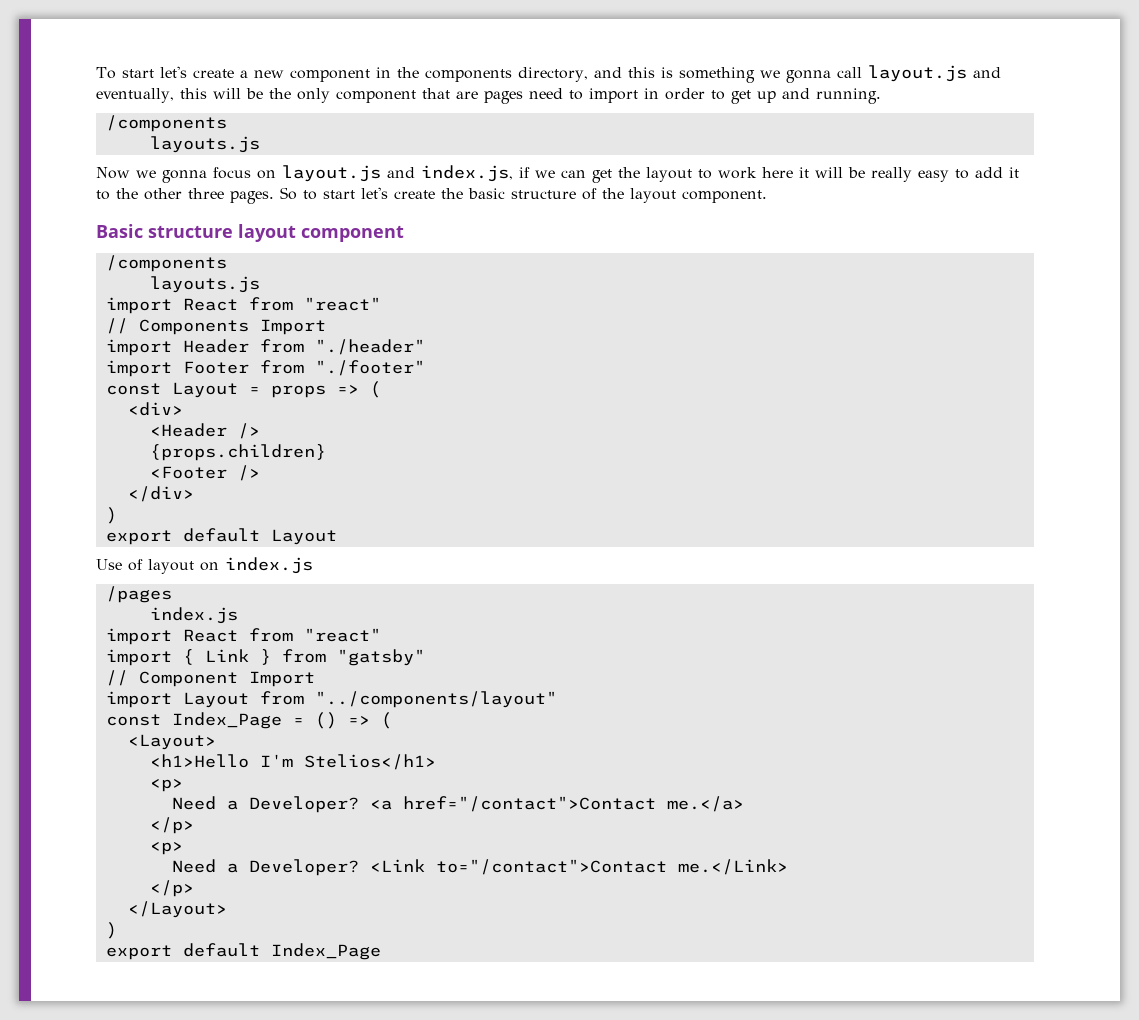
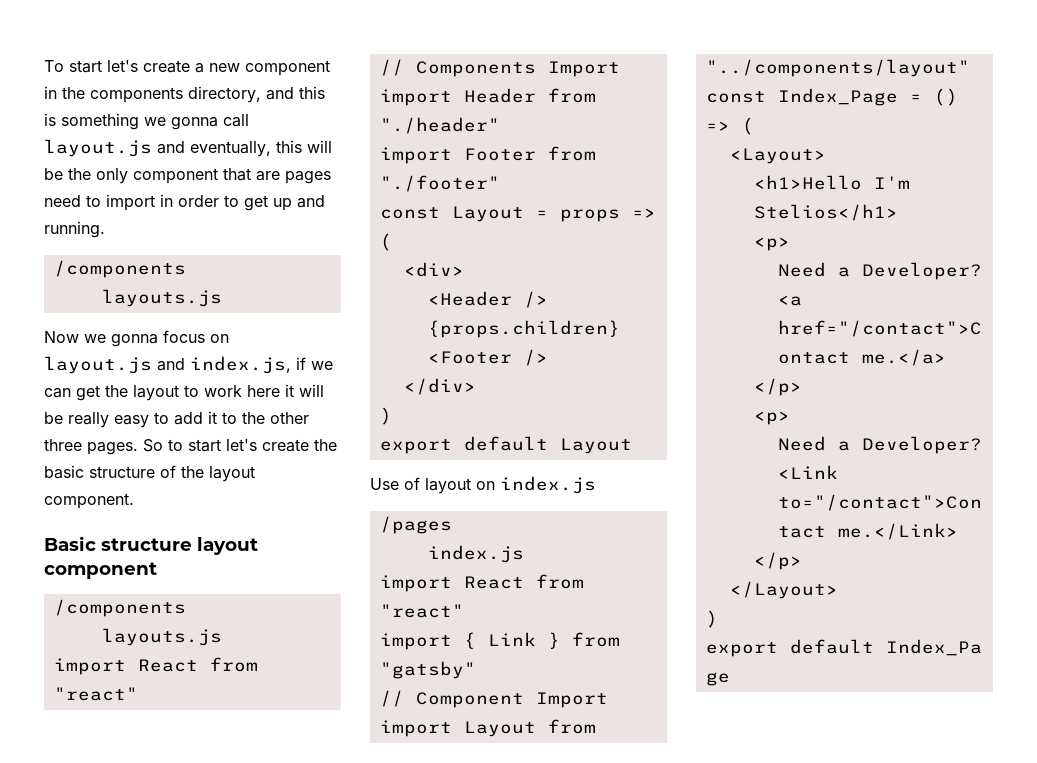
[270,943,381,960] Index_Page -> [885,639,982,656] [705,672,730,686] Index_Pa ge

